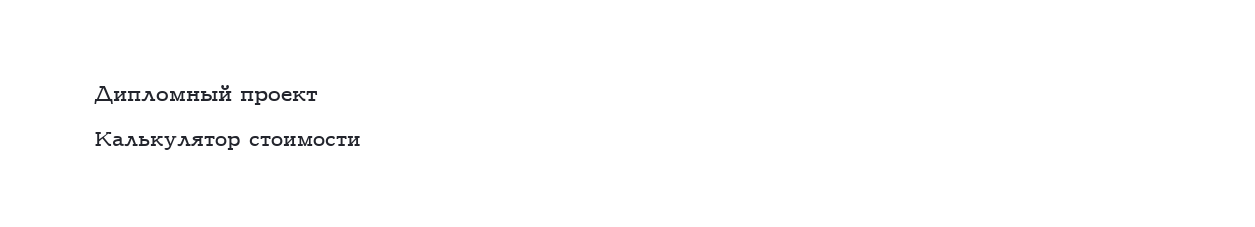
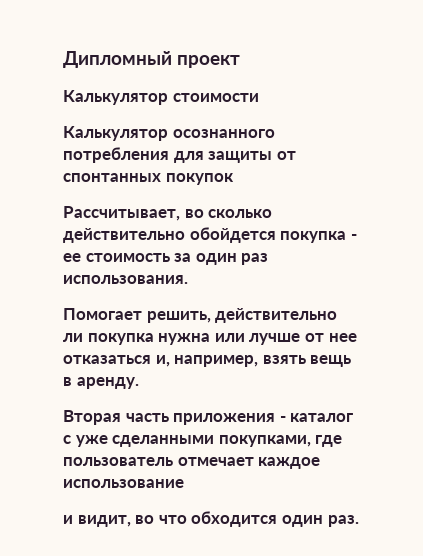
(361, 141) none -> [63,126,275,141] [63,147,296,163] [63,173,234,185] [63,206,273,221] [63,227,357,243] [63,253,269,265] [63,275,188,284] [63,308,338,323] [63,333,357,345] [63,355,352,367] [63,377,139,389] [63,410,354,425] [63,435,343,447] [63,457,321,469] [63,479,184,488] [63,511,359,527] // Калькулятор осознанного потребления для защиты от спонтанных покупок // Рассчитывает, во сколько действительно обойдется покупка - ее стоимость за один раз использования. // Помогает решить, действительно ли покупка нужна или лучше от нее отказаться и, например, взять вещь в аренду. // Вторая часть приложения - каталог с уже сделанными покупками, где пользователь отмечает каждое использование // и видит, во что обходится один раз.

